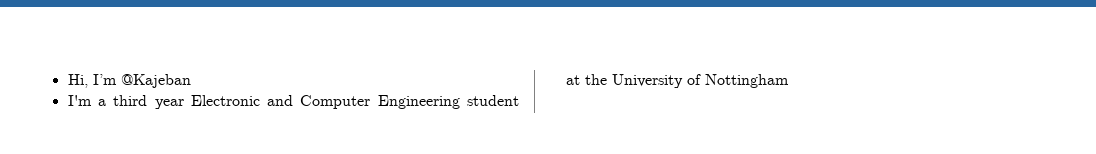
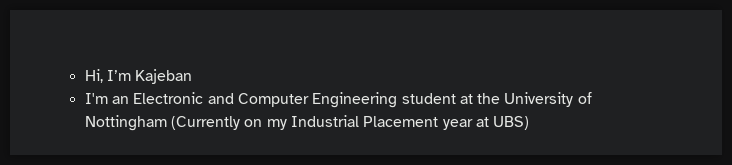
[120,74,191,88] [67,95,184,109] @Kajeban // I'm a third year -> [135,69,193,84] [84,93,129,104] Kajeban // I'm an
(789, 81) none -> [170,115,530,130] (Currently on my Industrial Placement year at UBS)

